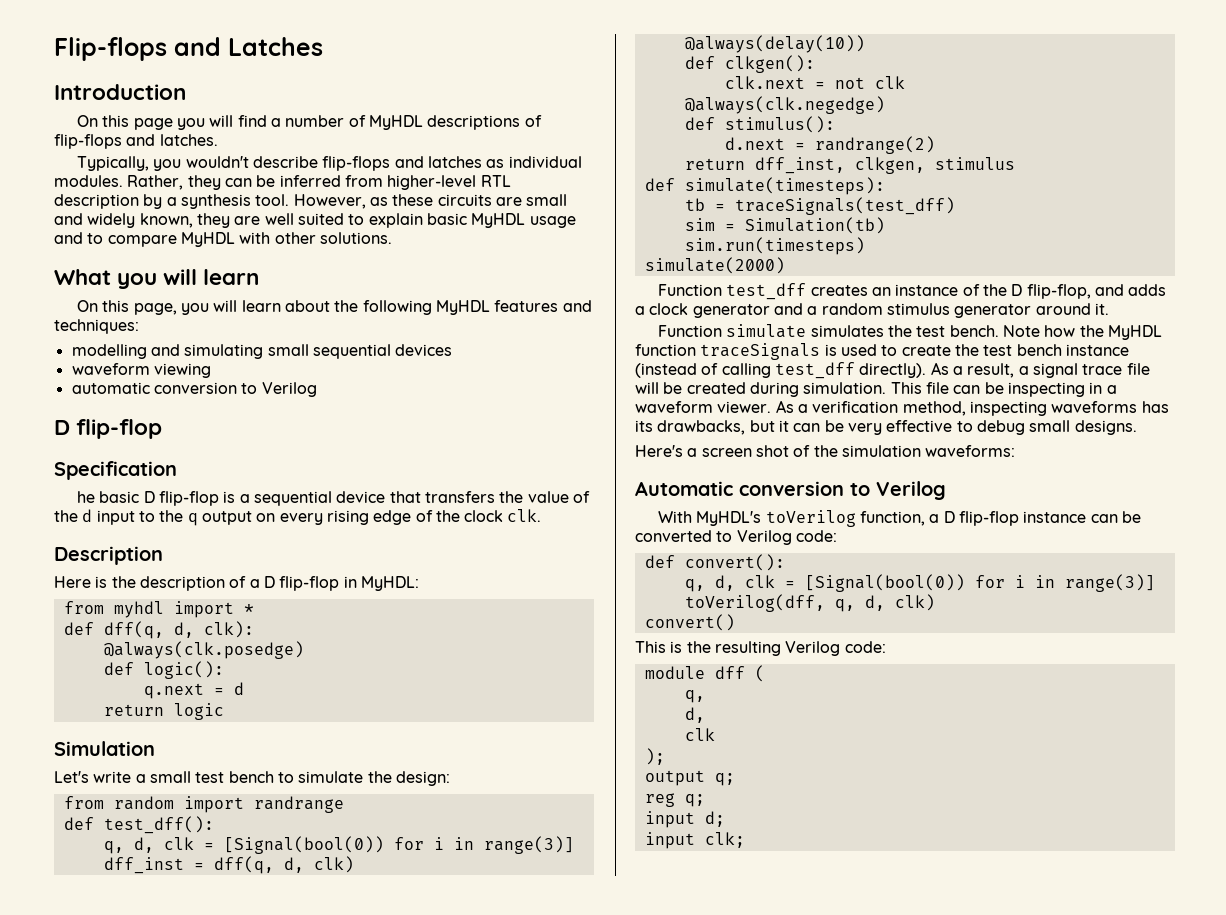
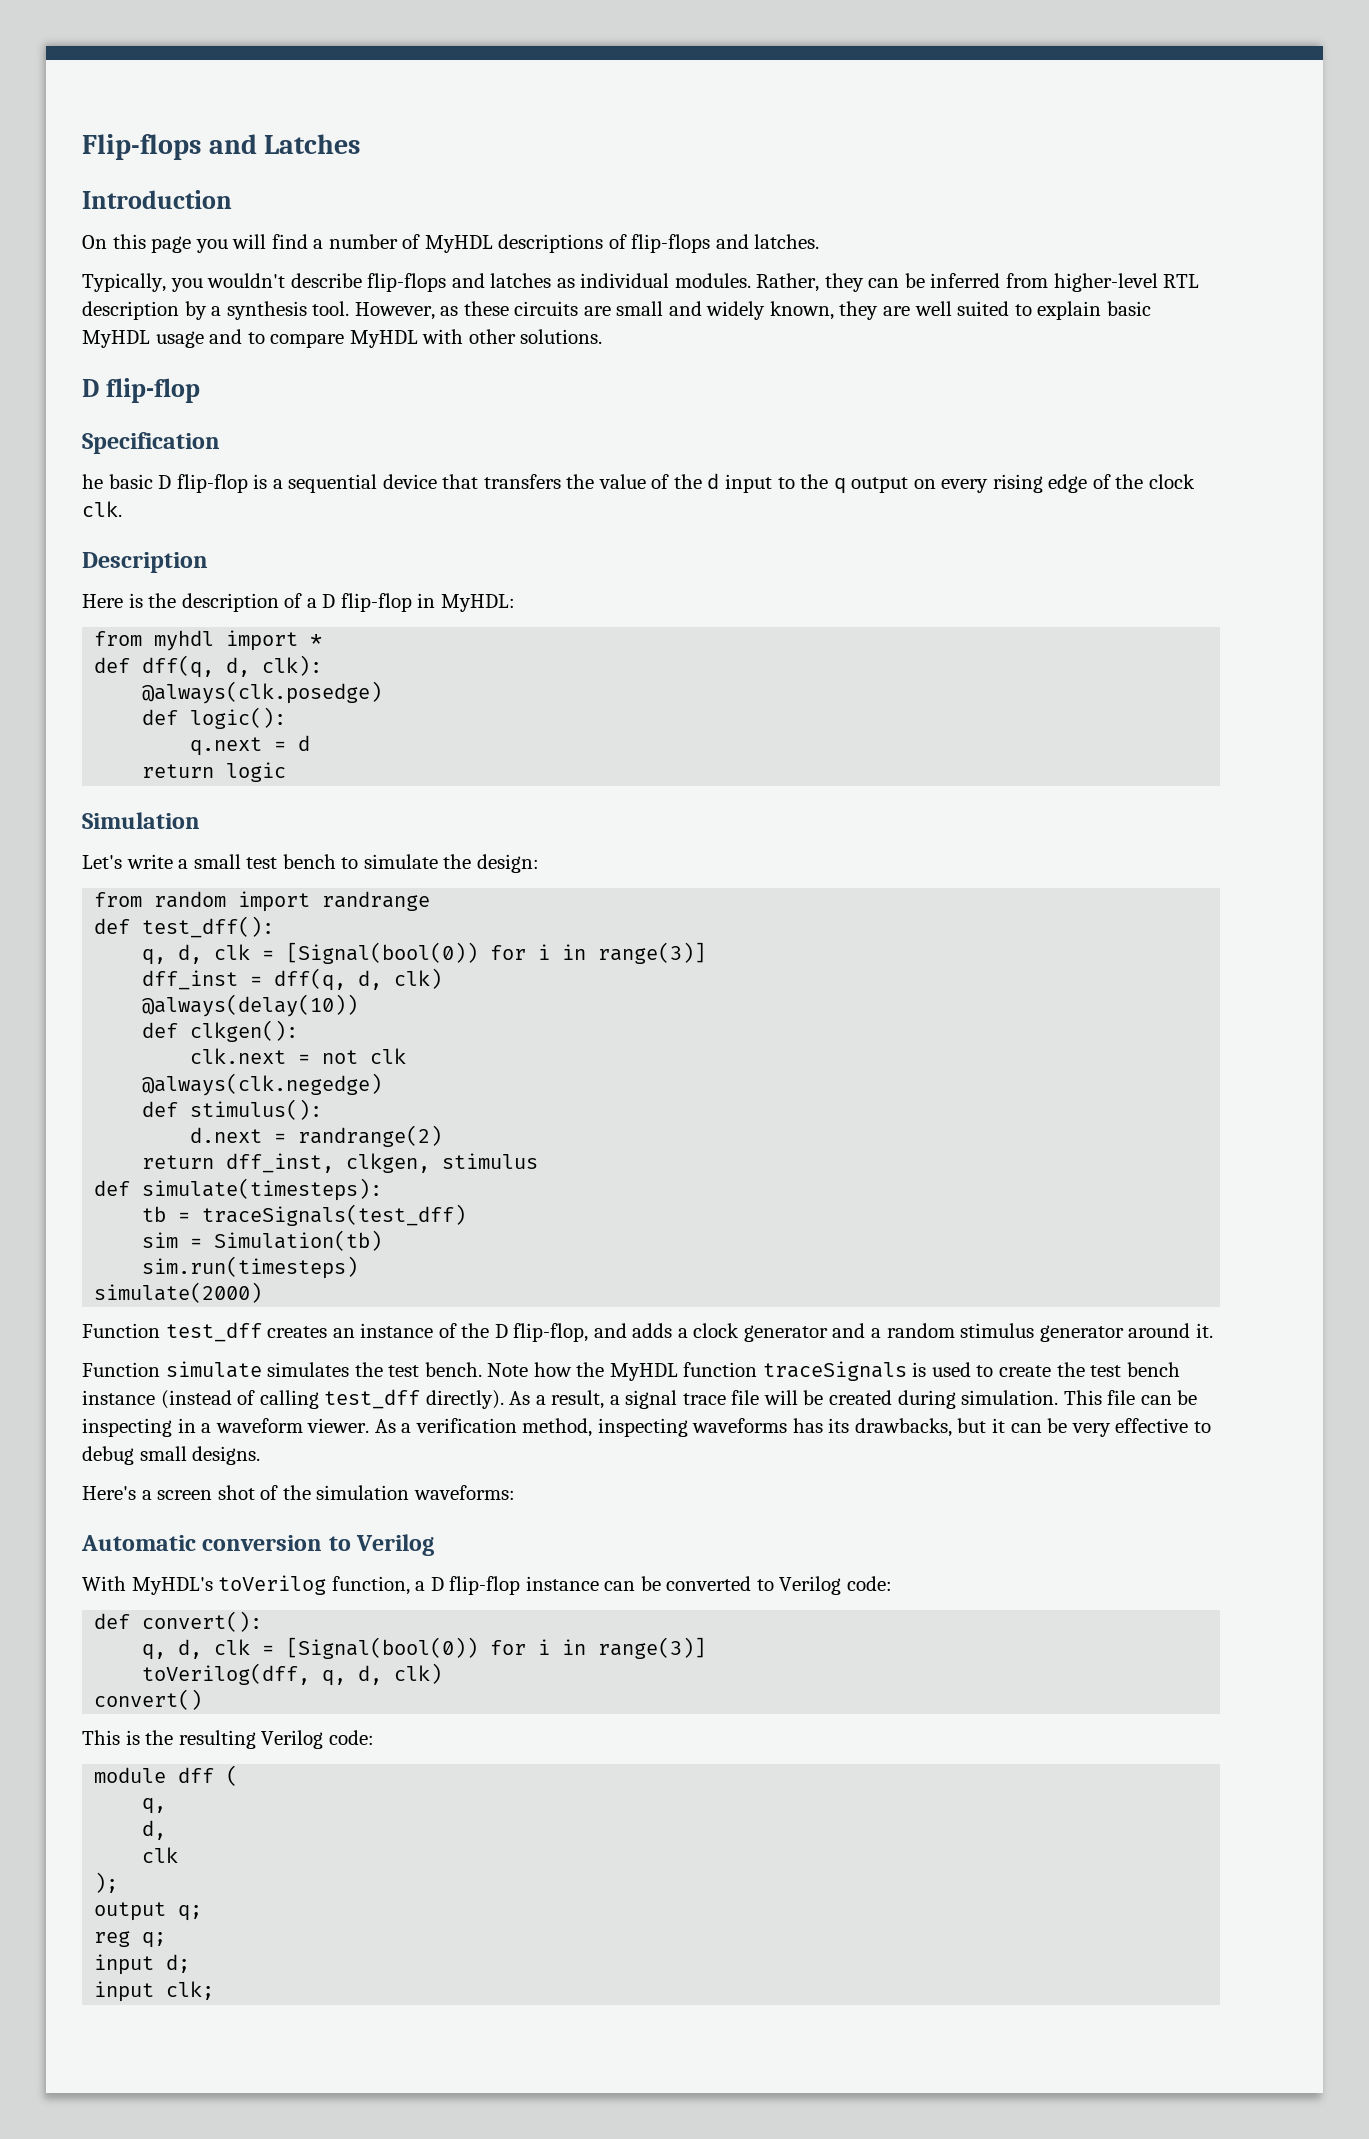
[54,269,260,289] [77,300,592,315] [54,319,139,334] [71,344,453,359] [71,363,211,378] [71,382,317,397] // What you will learn // On this page, you will learn about the following MyHDL features and techniques: // modelling and simulating small sequential devices // waveform viewing // automatic conversion to Verilog -> (603, 336) none

